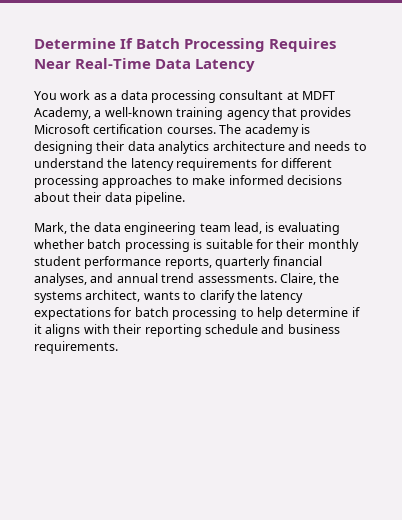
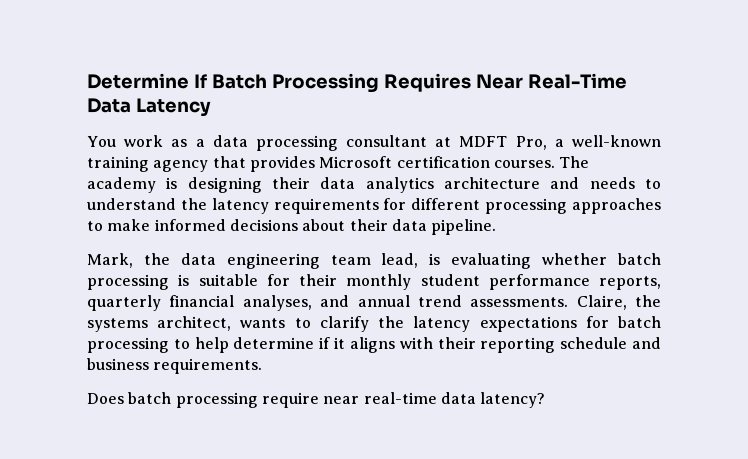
[34,107,91,120] Academy, -> [515,136,547,150] Pro,
(118, 347) none -> [87,392,546,408] // Does batch processing require near real-time data latency?

